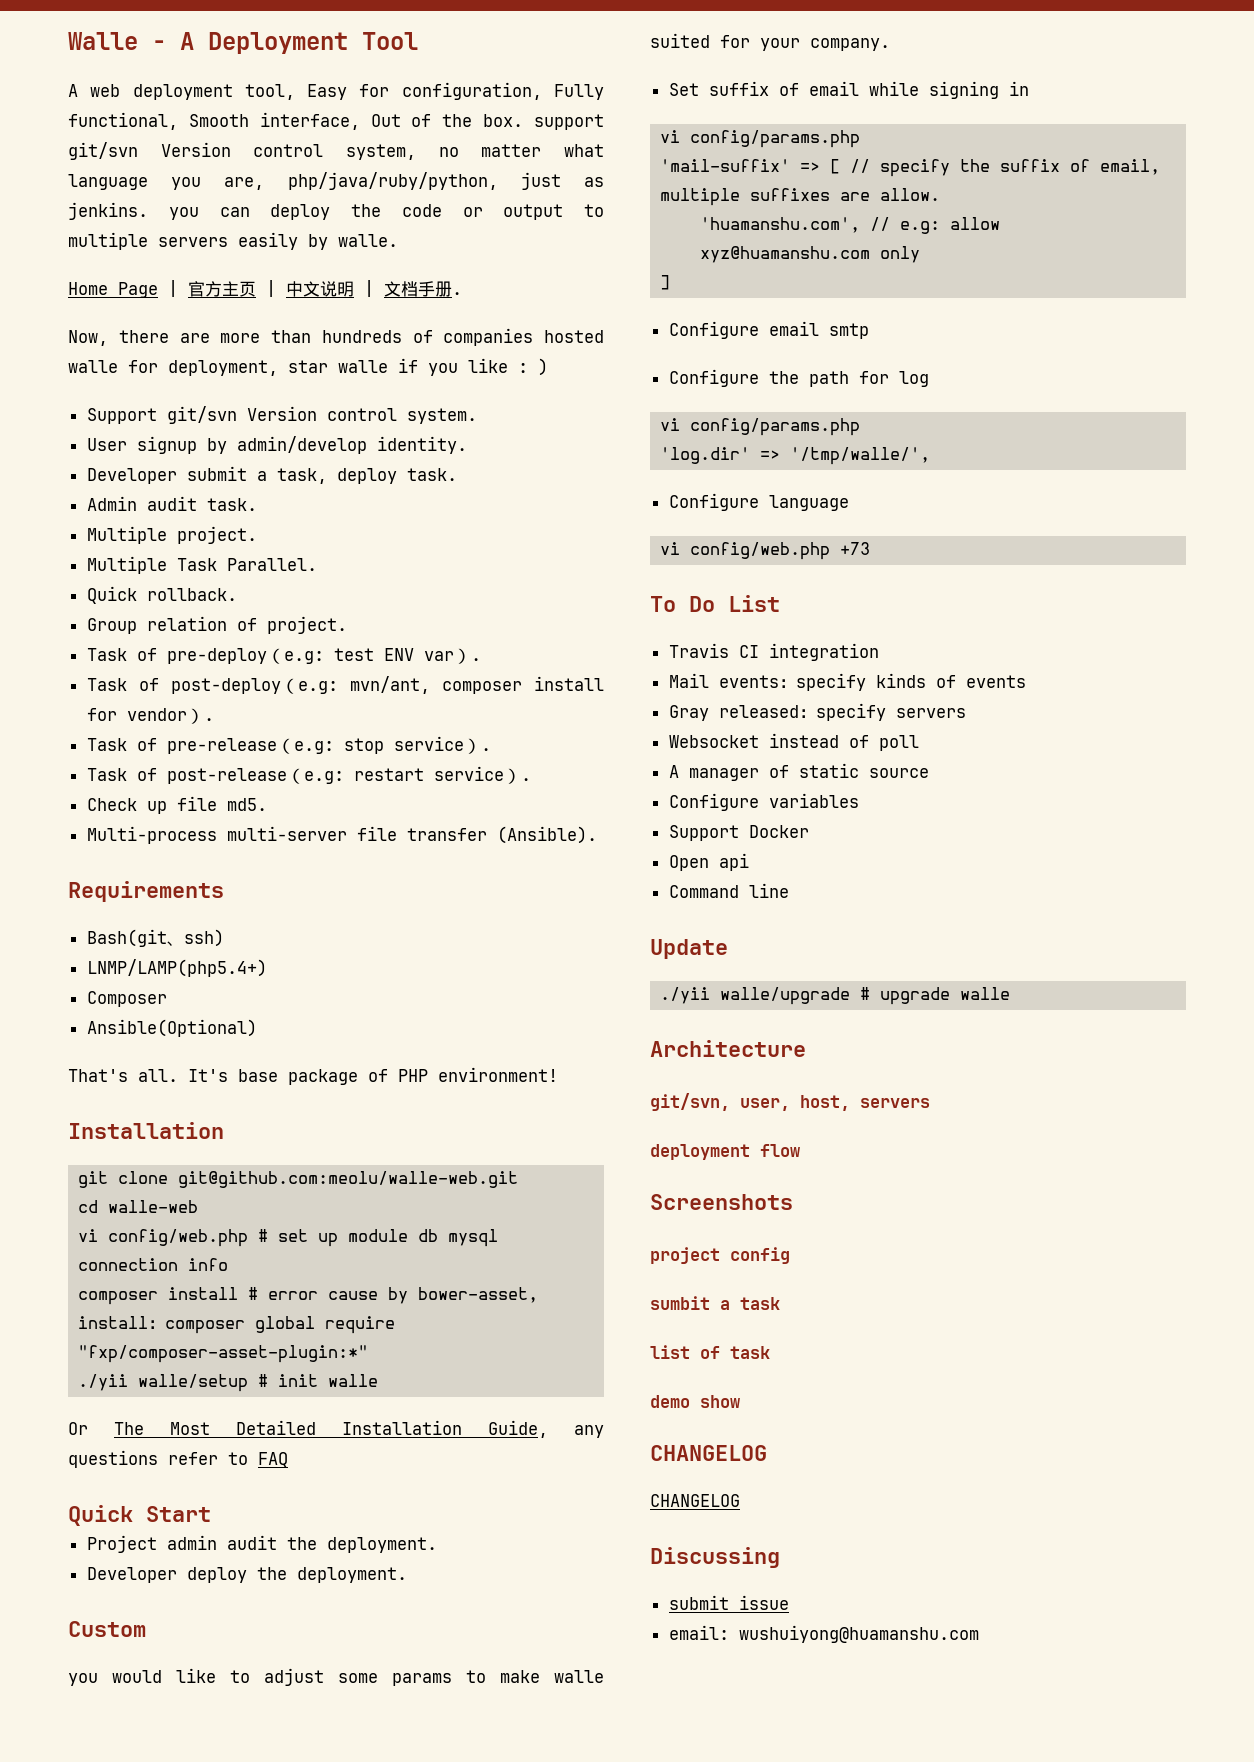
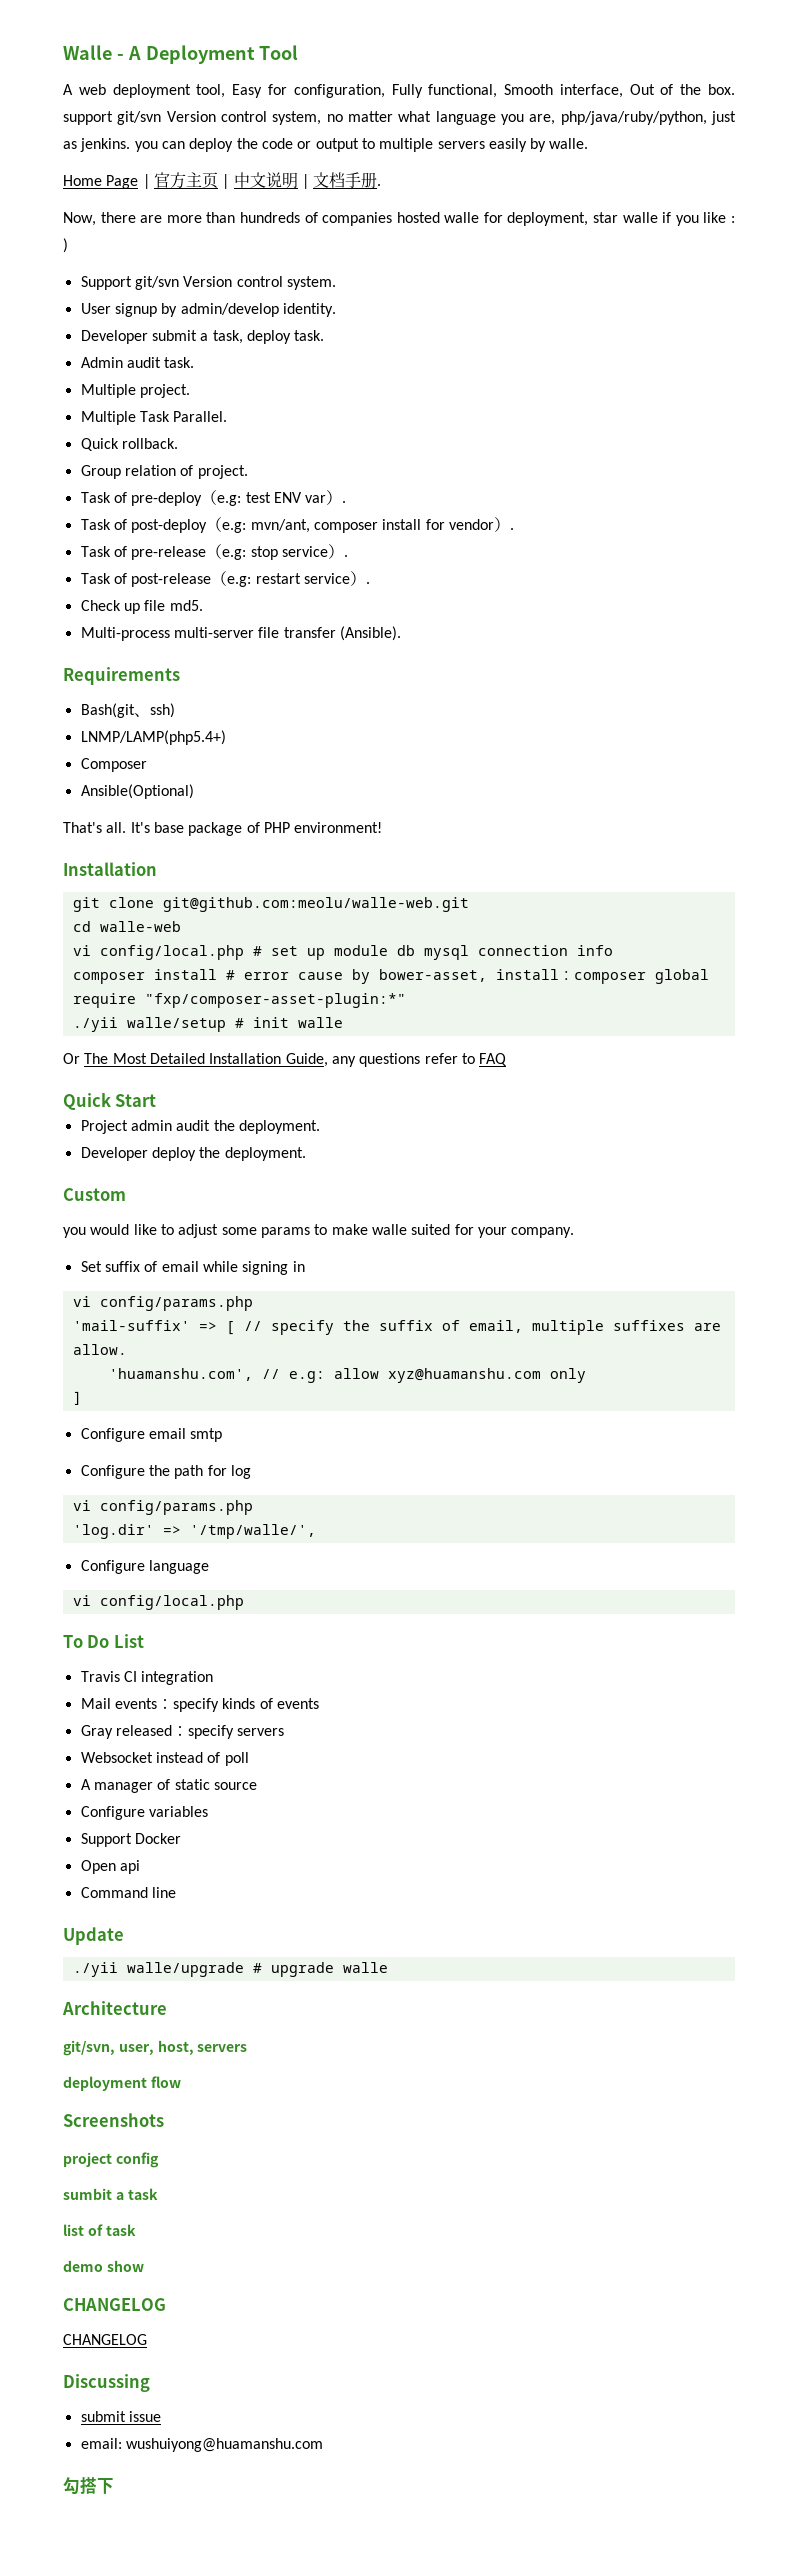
[108,1229,249,1247] config/web.php -> [99,945,244,960] config/local.php
[690,542,871,560] config/web.php +73 -> [99,1595,244,1610] config/local.php
(979, 1634) none -> [63,2477,114,2495] // 勾搭下

